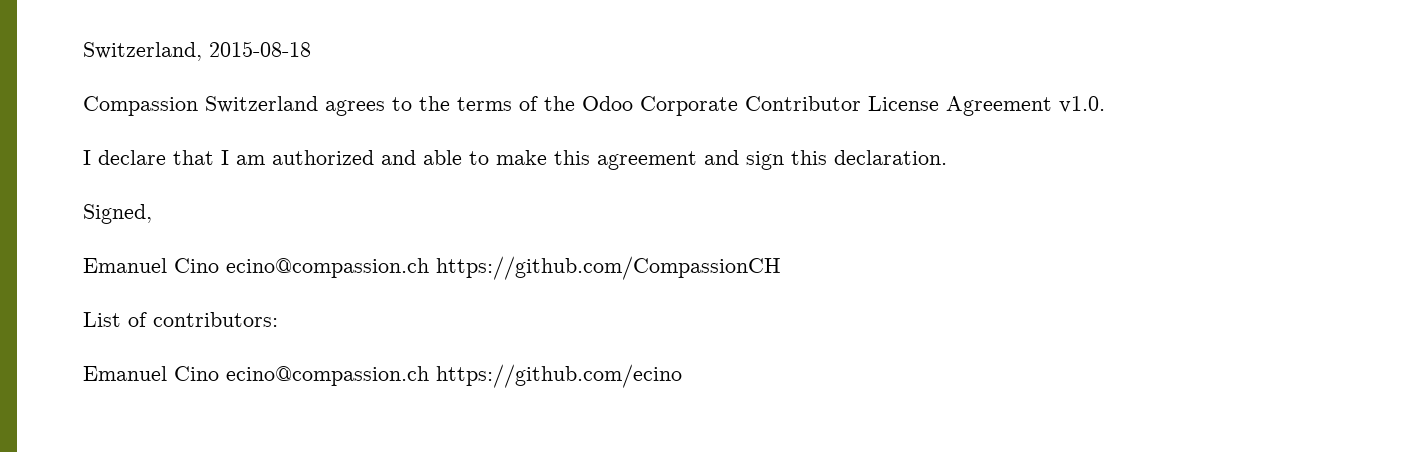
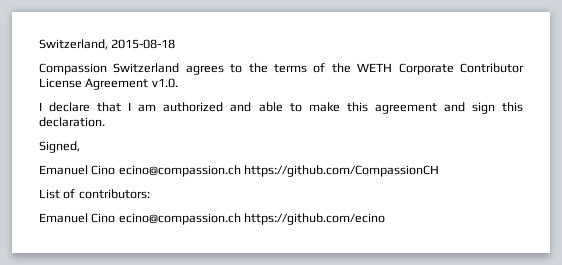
[582,96,633,111] Odoo -> [357,63,393,72] WETH

